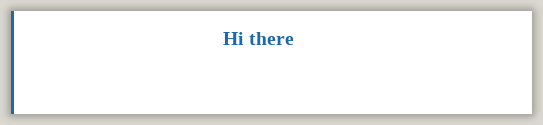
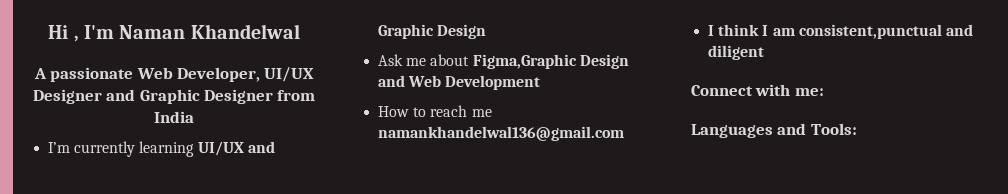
[248,32,294,45] there -> [73,24,300,42] [33,67,315,82] [32,89,316,104] [154,111,194,123] [48,141,275,157] [378,24,487,39] [378,54,629,69] [378,75,541,90] [378,105,492,117] [378,126,625,141] [708,24,973,39] [708,45,765,60] [691,84,824,96] [691,123,857,138] , I'm Naman Khandelwal // A passionate Web Developer, UI/UX Designer and Graphic Designer from India // I’m currently learning UI/UX and Graphic Design // Ask me about Figma,Graphic Design and Web Development // How to reach me namankhandelwal136@gmail.com // I think I am consistent,punctual and diligent // Connect with me: // Languages and Tools:

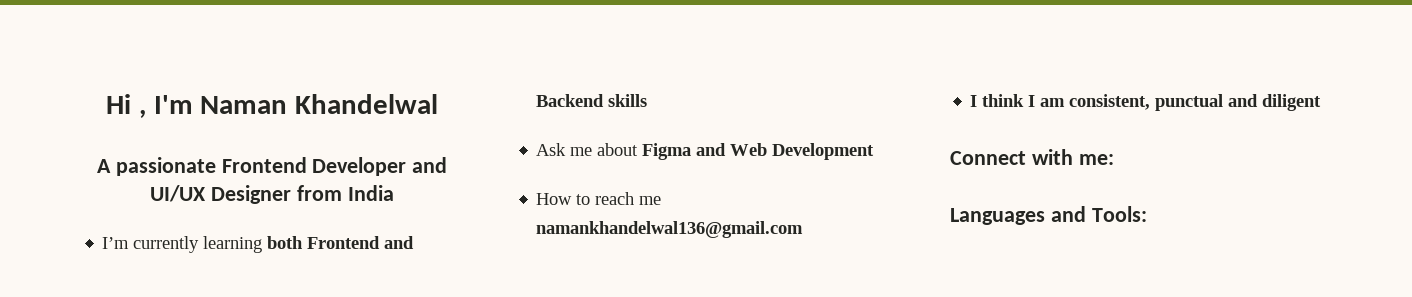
[136,67,315,82] [32,89,200,104] Web Developer, UI/UX Designer and Graphic -> [221,157,448,176] [150,185,207,202] Frontend Developer and UI/UX
[197,141,275,156] [378,24,487,39] UI/UX and Graphic Design -> [267,236,415,249] [536,94,648,107] both Frontend and Backend skills
[472,54,629,69] Figma,Graphic Design -> [642,143,692,160] Figma
[798,24,942,39] consistent,punctual -> [1069,94,1224,111] consistent, punctual

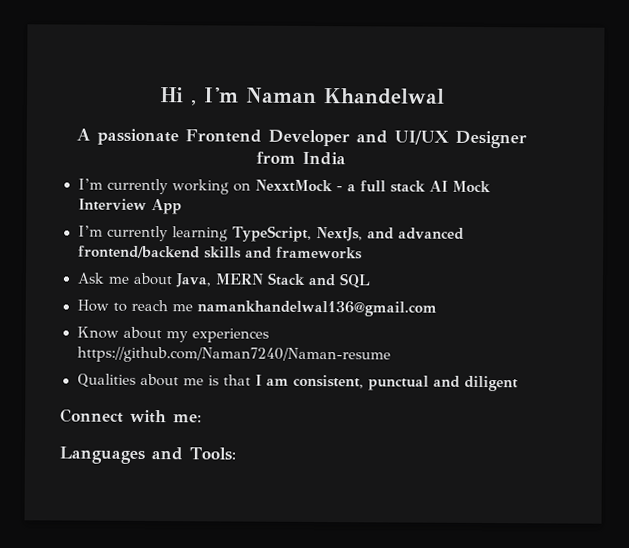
[203,236,415,253] [536,94,605,107] learning both Frontend and Backend -> [171,179,491,195] [77,198,182,215] [77,225,465,242] [77,245,200,259] working on NexxtMock - a full stack AI Mock Interview App // I’m currently learning TypeScript, NextJs, and advanced frontend/backend
(648, 100) none -> [244,246,363,260] and frameworks
[642,143,875,160] Figma and Web Development -> [174,272,371,289] Java, MERN Stack and SQL
[970,94,1025,107] I think -> [76,326,269,343] [76,346,391,364] [76,373,251,388] Know about my experiences https://github.com/Naman7240/Naman-resume // Qualities about me is that

